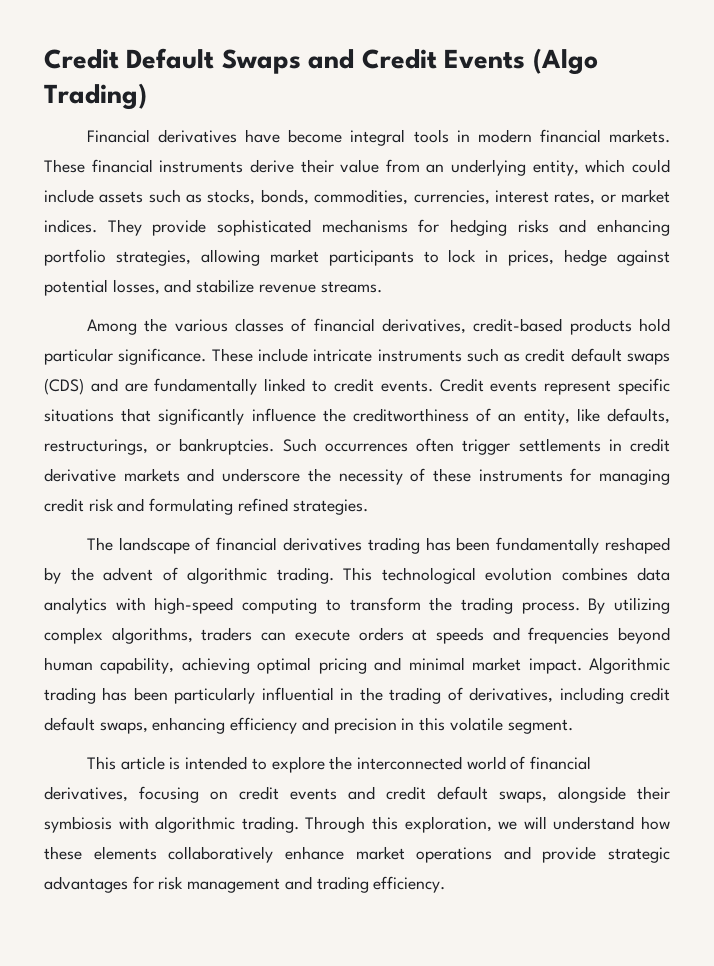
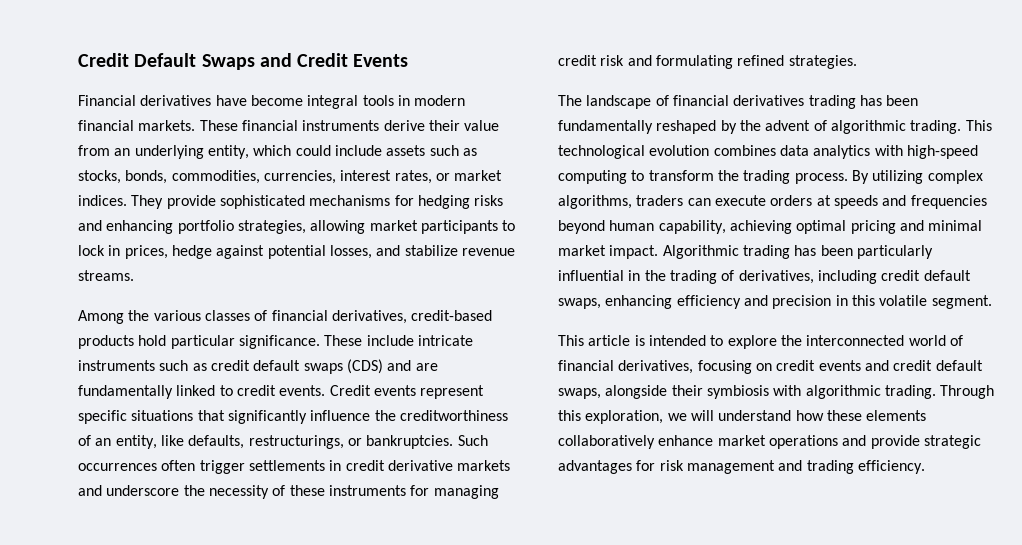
[532,48,598,75] [44,83,147,110] (Algo Trading) -> (409, 60) none

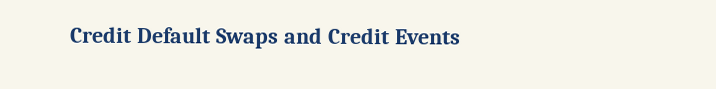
[78,95,466,109] [78,120,500,131] [78,145,477,159] [78,170,503,184] [78,195,504,209] [78,220,516,234] [78,245,515,259] [78,270,134,281] [78,310,493,324] [78,335,473,349] [78,359,438,374] [78,385,485,399] [78,410,508,424] [78,435,488,449] [78,460,511,474] [78,485,499,499] [558,55,857,69] [558,95,919,109] [558,120,992,134] [558,145,978,159] [558,170,983,184] [558,195,987,209] [558,220,983,234] [558,245,933,259] [558,270,971,284] [558,295,992,309] [558,335,963,349] [558,360,983,374] [558,385,995,399] [558,410,927,424] [558,435,981,449] [558,460,925,474] // Financial derivatives have become integral tools in modern financial markets. These financial instruments derive their value from an underlying entity, which could include assets such as stocks, bonds, commodities, currencies, interest rates, or market indices. They provide sophisticated mechanisms for hedging risks and enhancing portfolio strategies, allowing market participants to lock in prices, hedge against potential losses, and stabilize revenue streams. // Among the various classes of financial derivatives, credit-based products hold particular significance. These include intricate instruments such as credit default swaps (CDS) and are fundamentally linked to credit events. Credit events represent specific situations that significantly influence the creditworthiness of an entity, like defaults, restructurings, or bankruptcies. Such occurrences often trigger settlements in credit derivative markets and underscore the necessity of these instruments for managing credit risk and formulating refined strategies. // The landscape of financial derivatives trading has been fundamentally reshaped by the advent of algorithmic trading. This technological evolution combines data analytics with high-speed computing to transform the trading process. By utilizing complex algorithms, traders can execute orders at speeds and frequencies beyond human capability, achieving optimal pricing and minimal market impact. Algorithmic trading has been particularly influential in the trading of derivatives, including credit default swaps, enhancing efficiency and precision in this volatile segment. // This article is intended to explore the interconnected world of financial derivatives, focusing on credit events and credit default swaps, alongside their symbiosis with algorithmic trading. Through this exploration, we will understand how these elements collaboratively enhance market operations and provide strategic advantages for risk management and trading efficiency. -> (461, 37) none

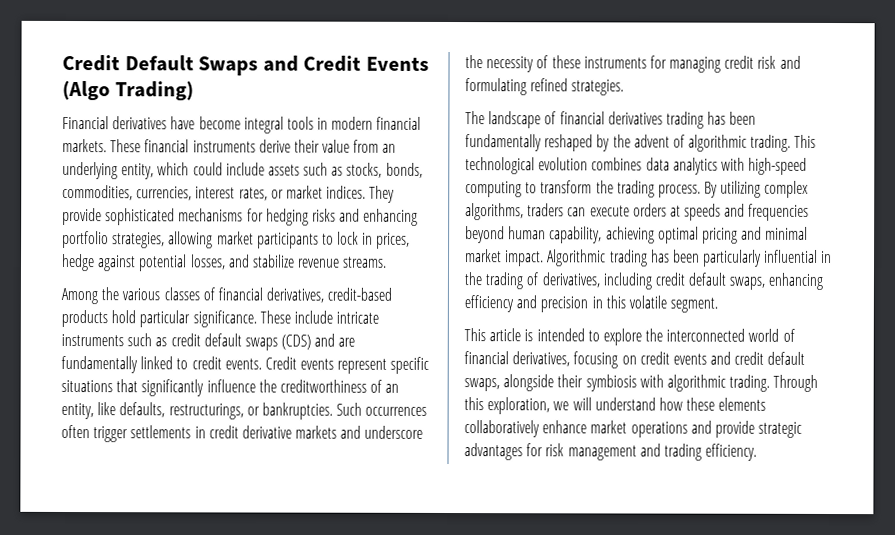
(461, 37) none -> [62,80,194,101] [62,115,422,134] [62,138,397,153] [62,161,423,180] [62,184,396,203] [62,207,419,226] [62,230,411,249] [61,253,388,272] [61,287,393,305] [61,309,380,328] [61,333,356,351] [61,355,430,374] [61,379,400,397] [61,402,428,420] [61,424,424,443] [465,55,801,73] [465,78,625,96] [465,111,757,129] [465,134,817,152] [465,157,808,175] [465,180,810,198] [465,203,810,221] [465,226,809,244] [465,249,833,267] [464,272,824,290] [464,295,719,313] [464,328,795,346] [464,351,806,369] [464,374,819,392] [464,397,767,415] [464,420,803,438] [464,443,758,461] (Algo Trading) // Financial derivatives have become integral tools in modern financial markets. These financial instruments derive their value from an underlying entity, which could include assets such as stocks, bonds, commodities, currencies, interest rates, or market indices. They provide sophisticated mechanisms for hedging risks and enhancing portfolio strategies, allowing market participants to lock in prices, hedge against potential losses, and stabilize revenue streams. // Among the various classes of financial derivatives, credit-based products hold particular significance. These include intricate instruments such as credit default swaps (CDS) and are fundamentally linked to credit events. Credit events represent specific situations that significantly influence the creditworthiness of an entity, like defaults, restructurings, or bankruptcies. Such occurrences often trigger settlements in credit derivative markets and underscore the necessity of these instruments for managing credit risk and formulating refined strategies. // The landscape of financial derivatives trading has been fundamentally reshaped by the advent of algorithmic trading. This technological evolution combines data analytics with high-speed computing to transform the trading process. By utilizing complex algorithms, traders can execute orders at speeds and frequencies beyond human capability, achieving optimal pricing and minimal market impact. Algorithmic trading has been particularly influential in the trading of derivatives, including credit default swaps, enhancing efficiency and precision in this volatile segment. // This article is intended to explore the interconnected world of financial derivatives, focusing on credit events and credit default swaps, alongside their symbiosis with algorithmic trading. Through this exploration, we will understand how these elements collaboratively enhance market operations and provide strategic advantages for risk management and trading efficiency.

